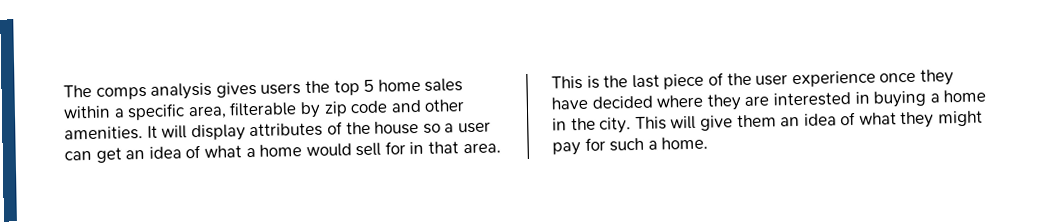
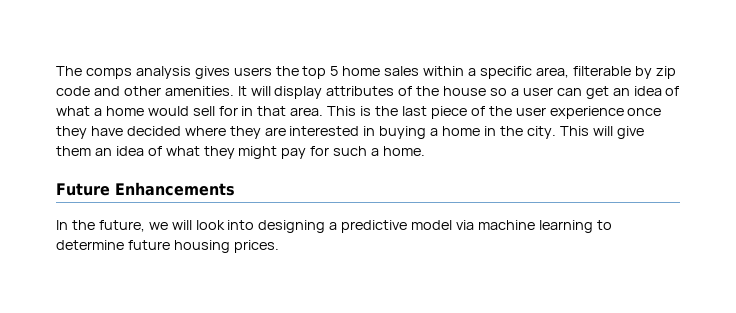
(709, 143) none -> [56,182,235,196] [56,220,612,233] [56,240,279,253] // Future Enhancements // In the future, we will look into designing a predictive model via machine learning to determine future housing prices.

